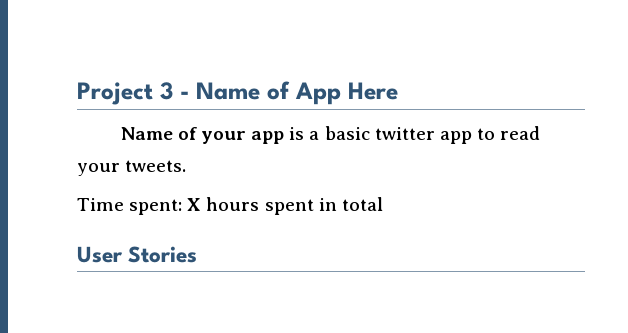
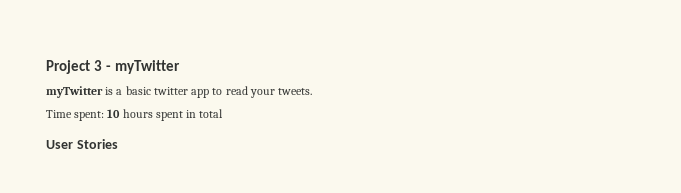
[196,81,398,105] [120,127,285,144] Name of App Here // Name of your app -> [114,60,180,74] [46,86,103,98] myTwitter // myTwitter
[187,198,202,211] X -> [107,109,121,118] 10

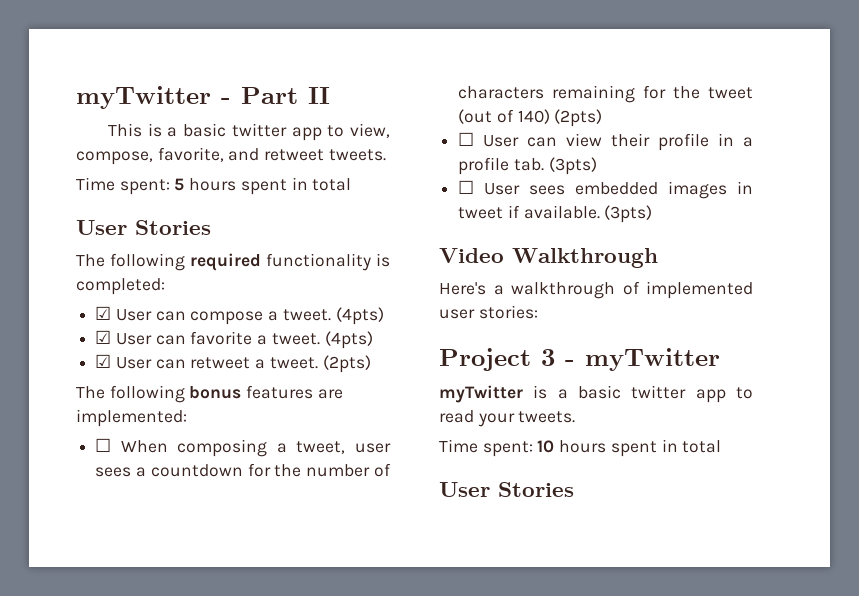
(46, 67) none -> [76,86,330,109] [107,123,391,141] [76,147,386,165] [76,177,352,195] [76,220,211,235] [76,253,390,271] [76,278,165,295] [95,306,384,325] [95,330,373,349] [95,354,371,373] [76,385,343,403] [76,409,187,427] [95,438,392,457] [95,463,391,477] [458,85,753,103] [458,109,603,127] [458,132,753,151] [458,157,597,175] [458,180,753,199] [458,205,653,223] [439,248,658,268] [439,281,753,299] [439,305,538,319] myTwitter - Part II // This is a basic twitter app to view, compose, favorite, and retweet tweets. // Time spent: 5 hours spent in total // User Stories // The following required functionality is completed: // ☑ User can compose a tweet. (4pts) // ☑ User can favorite a tweet. (4pts) // ☑ User can retweet a tweet. (2pts) // The following bonus features are implemented: // ☐ When composing a tweet, user sees a countdown for the number of characters remaining for the tweet (out of 140) (2pts) // ☐ User can view their profile in a profile tab. (3pts) // ☐ User sees embedded images in tweet if available. (3pts) // Video Walkthrough // Here's a walkthrough of implemented user stories: //

